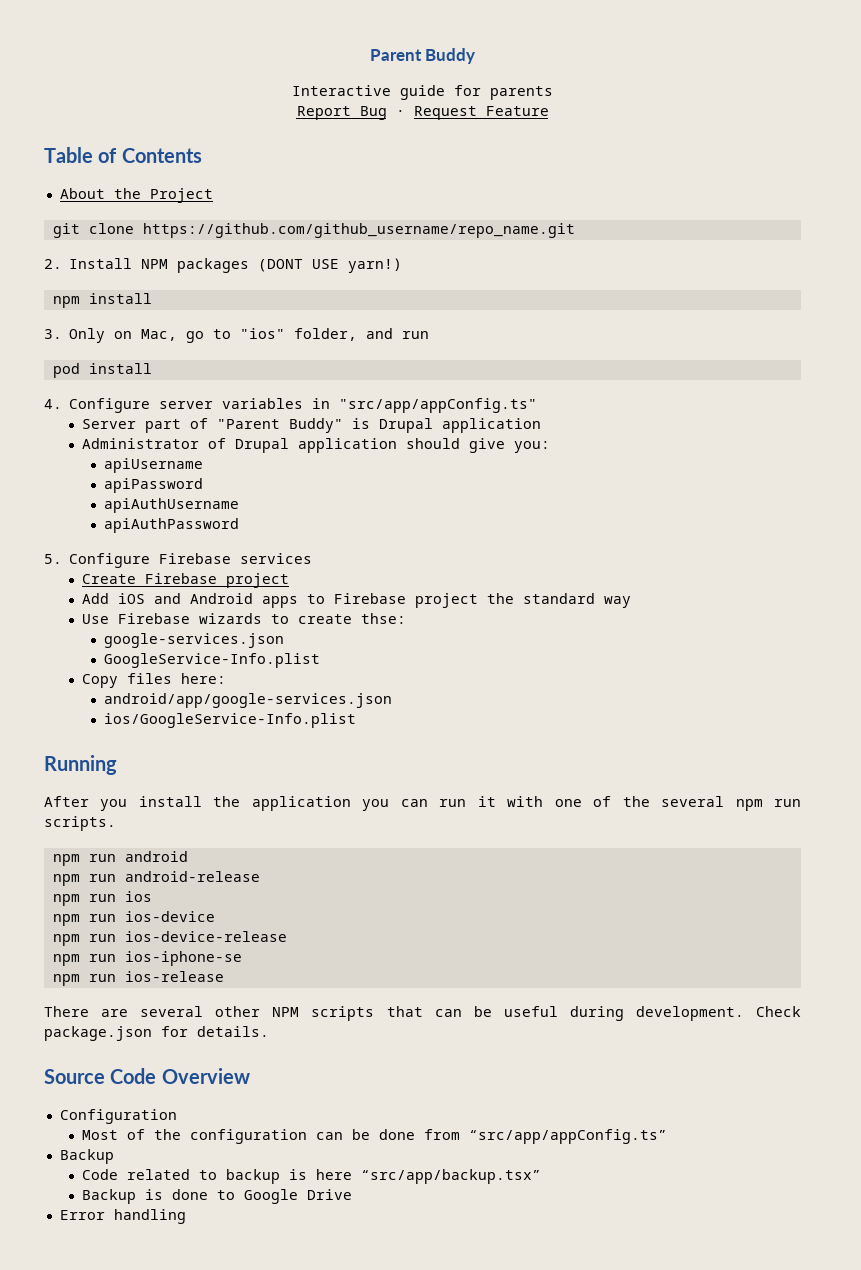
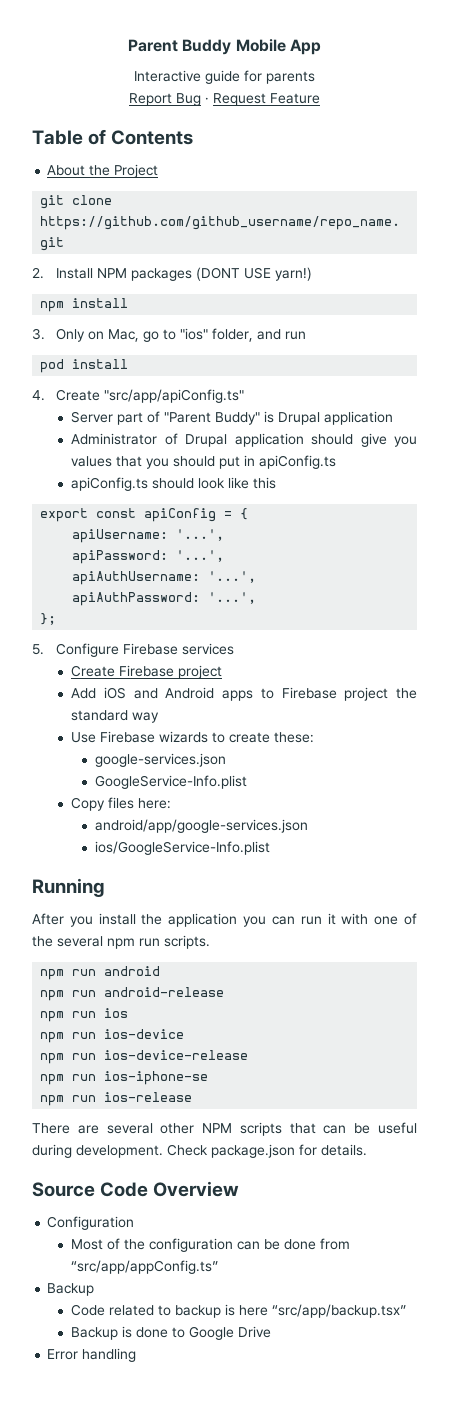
(476, 56) none -> [235,39,321,55] Mobile App
[69,398,538,413] Configure server variables in "src/app/appConfig.ts" -> [55,389,244,403] Create "src/app/apiConfig.ts"
[513,441,550,453] [103,458,203,473] [103,478,203,493] [103,498,239,513] [103,518,239,533] you: // apiUsername // apiPassword // apiAuthUsername // apiAuthPassword -> [394,436,417,447] [70,455,336,469] [70,477,276,491] [40,508,249,522] [72,529,225,543] [72,550,225,564] [72,571,257,585] [72,592,257,606] [40,613,57,625] you values that you should put in apiConfig.ts // apiConfig.ts should look like this // export const apiConfig = { // apiUsername: '...', // apiPassword: '...', // apiAuthUsername: '...', // apiAuthPassword: '...', // };
[360,613,406,624] thse: -> [273,732,314,743] these:

